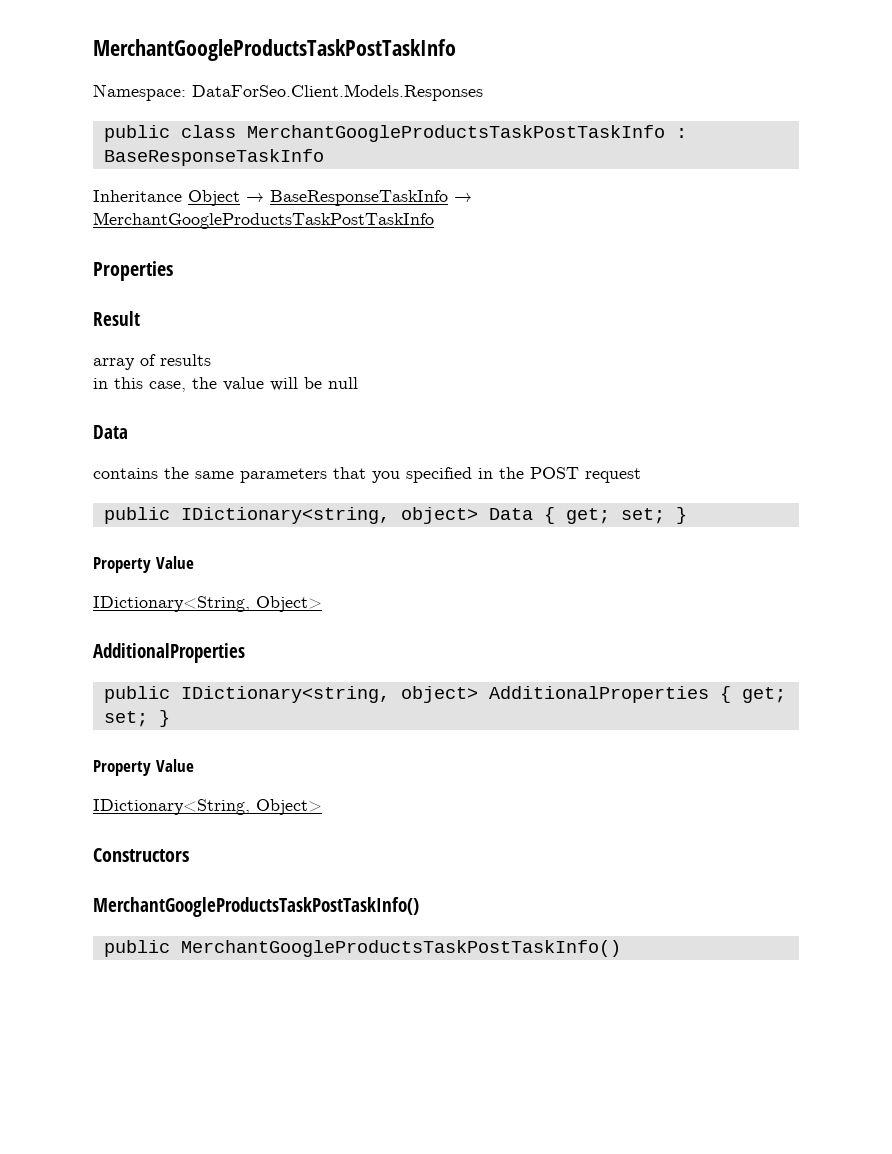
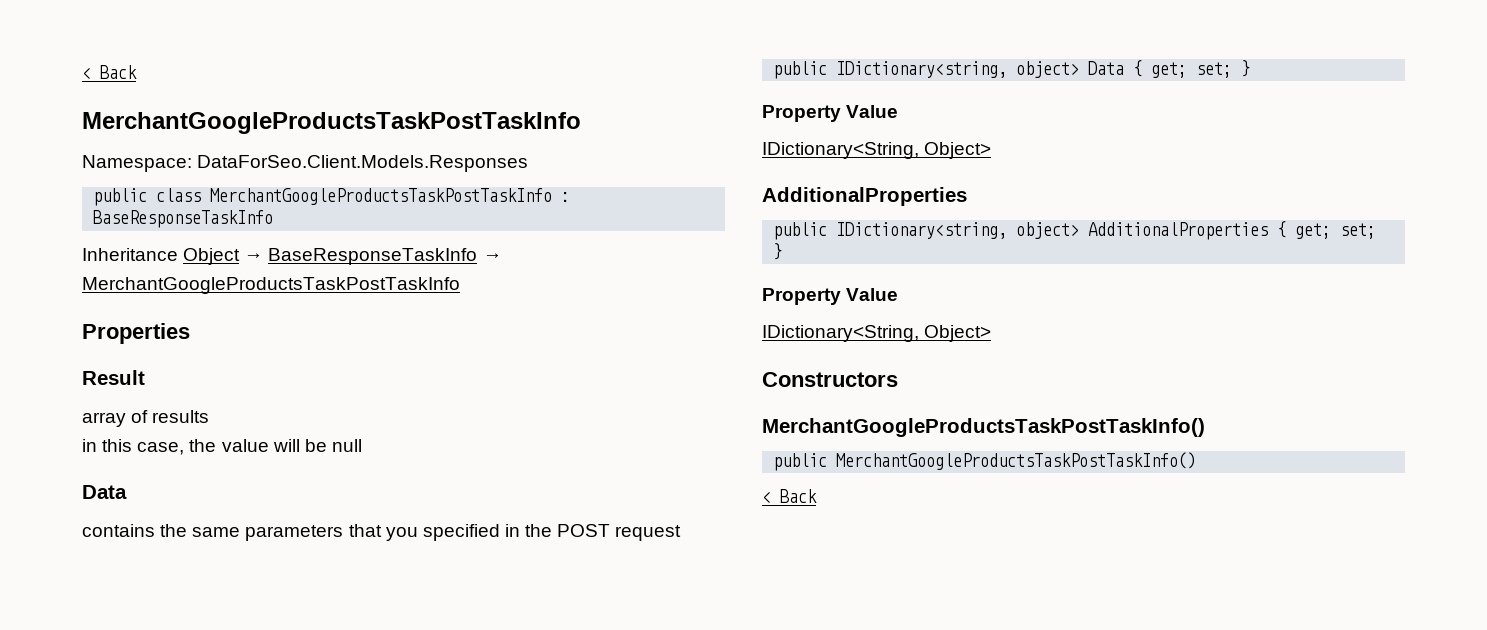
(93, 50) none -> [82,65,137,79] < Back //
(621, 948) none -> [762,489,817,503] // < Back

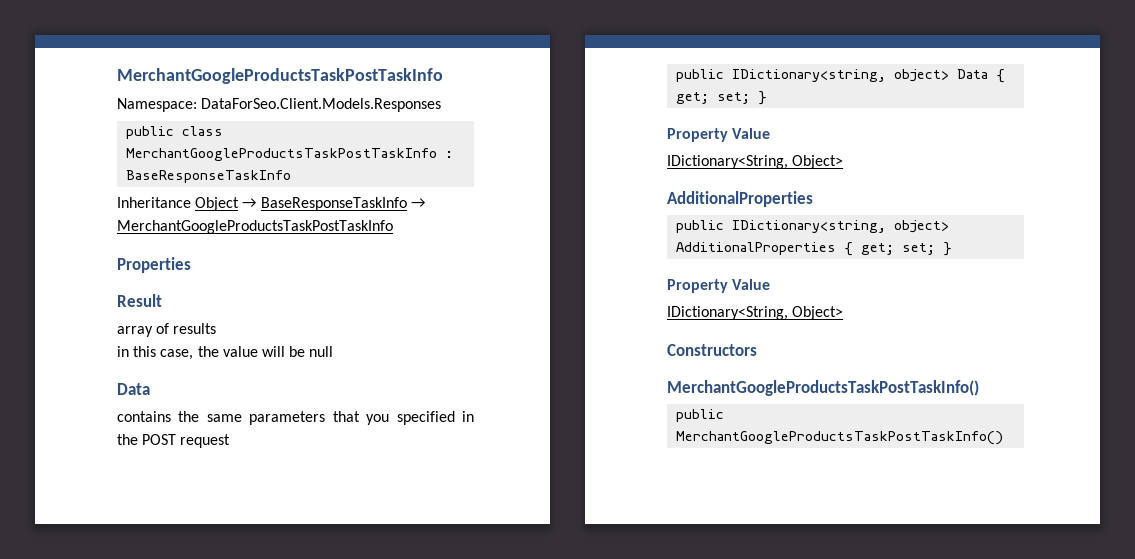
[82,65,137,79] < Back // -> (117, 76) none
[762,489,817,503] // < Back -> (1004, 438) none

